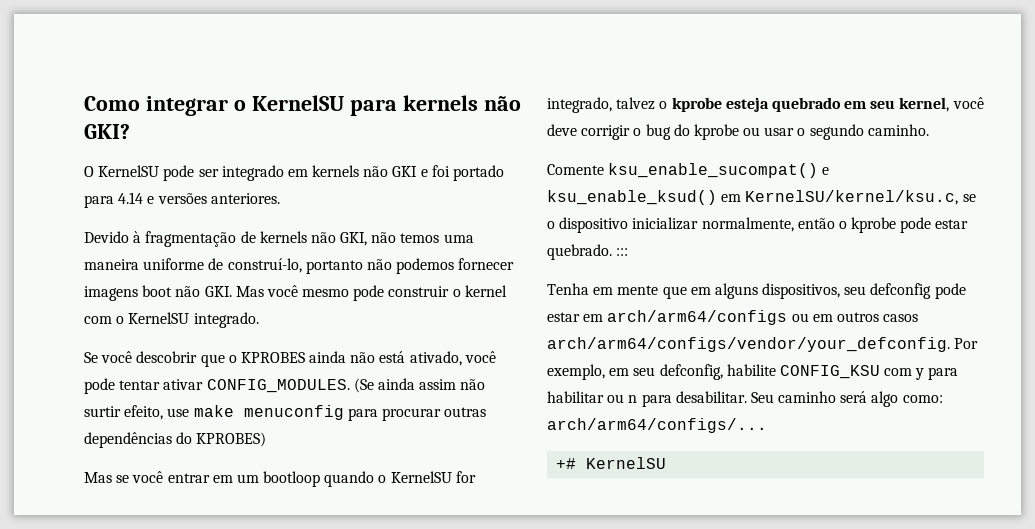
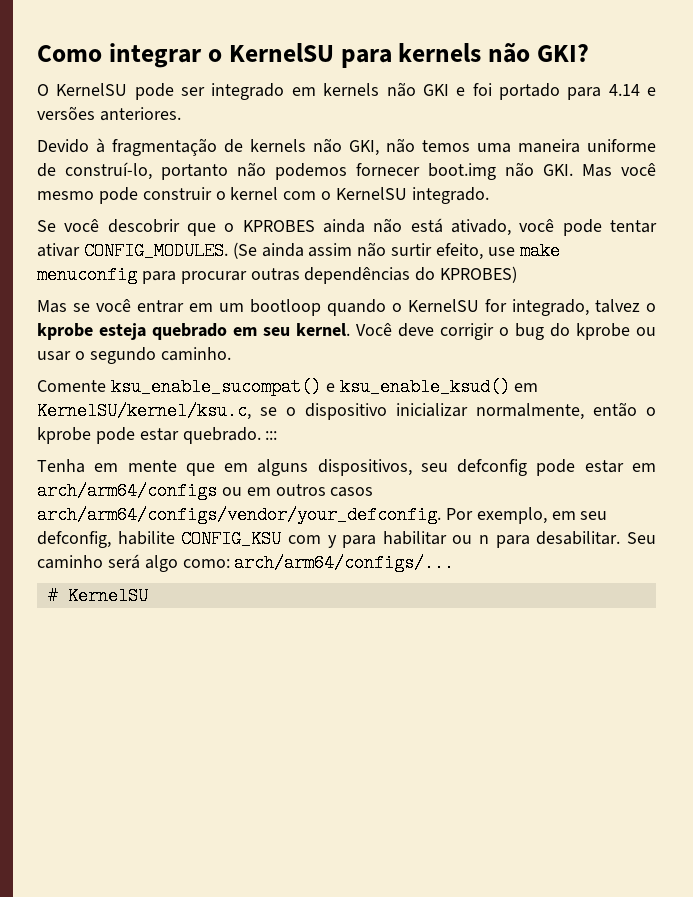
[84,285,173,301] imagens boot -> [428,163,496,180] boot.img
[899,97,984,112] kernel, você -> [296,323,392,336] kernel. Você
[556,458,577,469] +# -> [47,587,58,605] #

